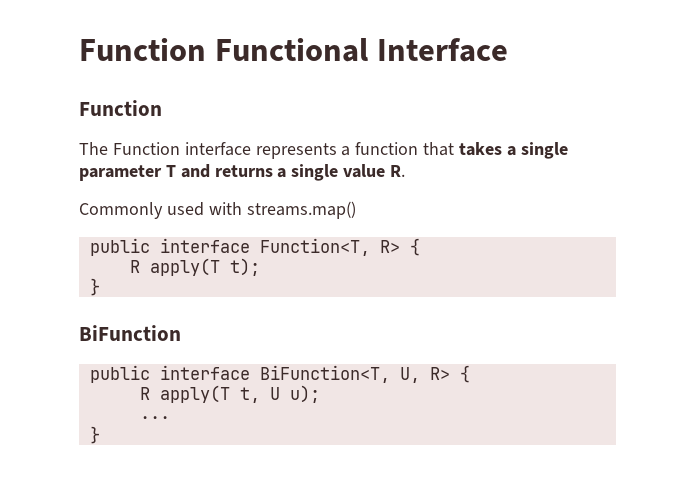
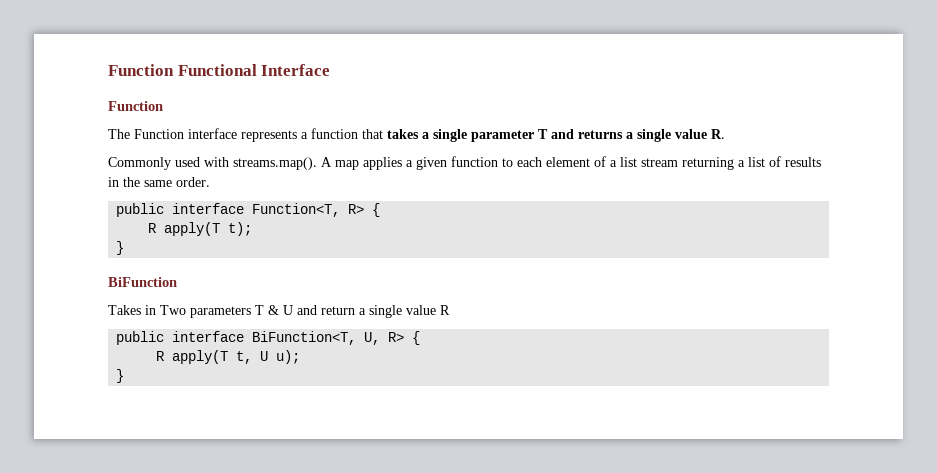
[246,201,356,219] streams.map() -> [233,156,821,170] [108,177,210,187] streams.map(). A map applies a given function to each element of a list stream returning a list of results in the same order.
(181, 333) none -> [108,305,450,318] // Takes in Two parameters T & U and return a single value R
[139,416,170,419] // ... -> (301, 357) none

